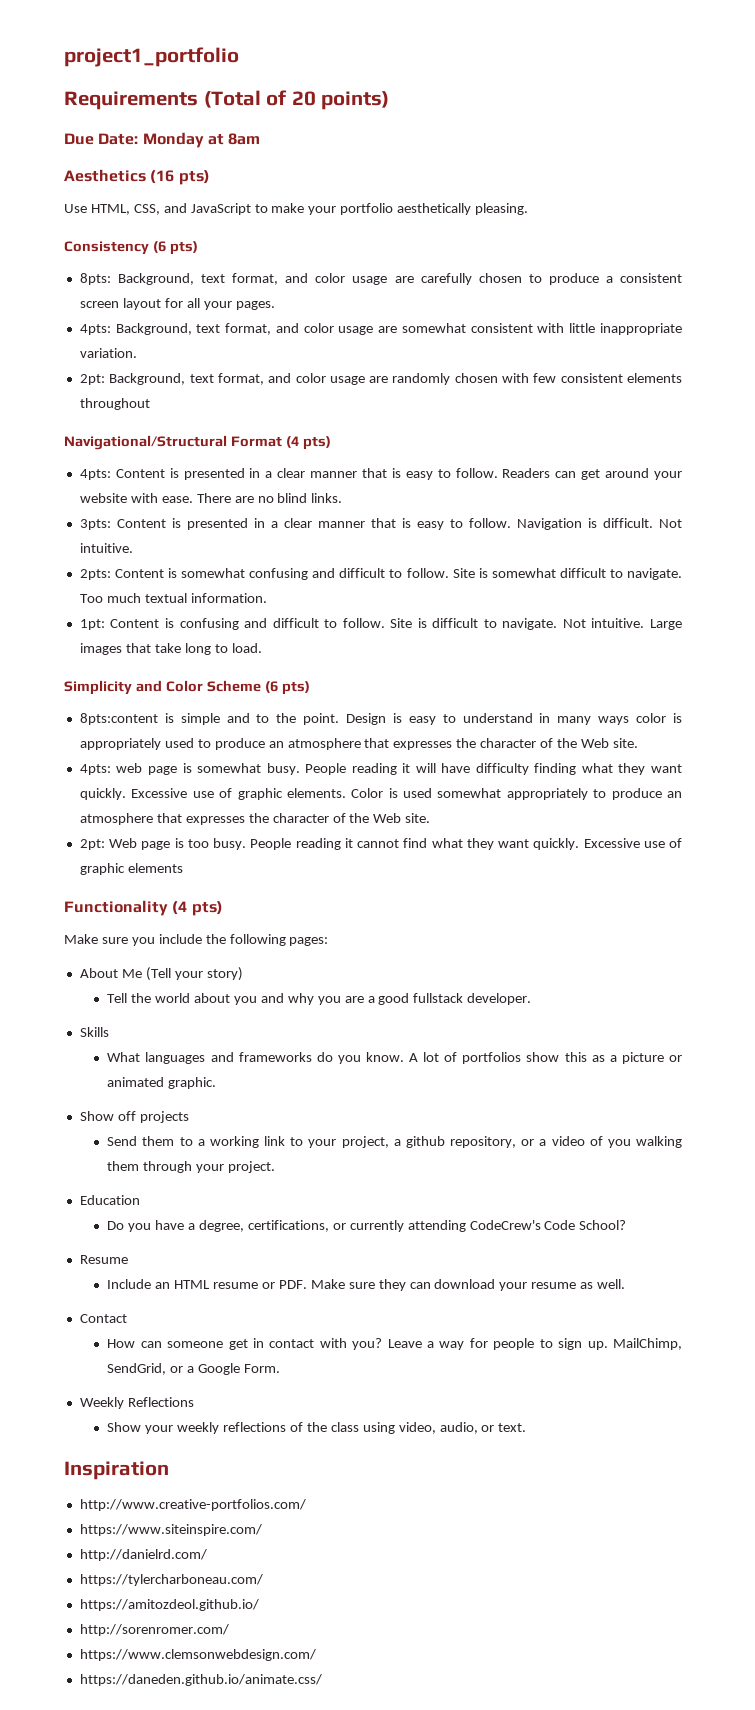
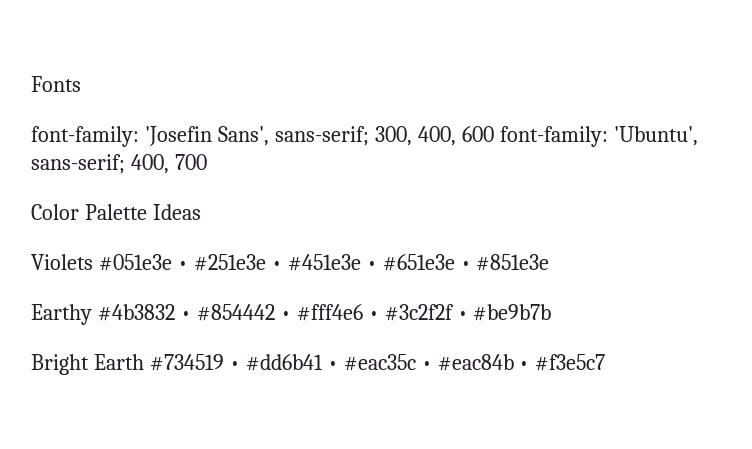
[64,47,239,67] [64,90,390,110] [64,132,261,148] [64,169,210,185] [64,203,529,215] [64,241,198,255] [79,273,682,285] [79,298,275,310] [79,323,682,335] [79,348,137,358] [79,373,683,385] [79,398,150,410] [64,435,331,450] [79,468,682,480] [79,493,343,503] [79,518,682,530] [79,543,133,553] [79,568,682,580] [79,593,267,603] [79,618,682,630] [79,643,262,655] [64,680,310,695] [79,713,682,725] [79,738,638,750] [79,763,682,775] [79,788,682,800] [79,813,431,825] [79,838,683,850] [79,863,183,875] [64,900,223,916] [64,934,329,946] [79,967,243,981] [107,993,532,1005] [79,1027,109,1037] [107,1052,683,1064] [107,1077,217,1089] [79,1111,189,1123] [107,1136,683,1148] [107,1161,276,1173] [79,1195,140,1205] [107,1220,627,1232] [79,1255,128,1264] [107,1279,626,1291] [79,1314,127,1323] [107,1338,683,1350] [107,1363,280,1375] [79,1397,194,1409] [107,1422,527,1434] [64,1461,169,1480] [79,1499,306,1511] [79,1524,262,1536] [79,1549,207,1561] [79,1574,263,1586] [79,1599,259,1611] [79,1624,229,1636] [79,1649,316,1661] [79,1674,322,1686] project1_portfolio // Requirements (Total of 20 points) // Due Date: Monday at 8am // Aesthetics (16 pts) // Use HTML, CSS, and JavaScript to make your portfolio aesthetically pleasing. // Consistency (6 pts) // 8pts: Background, text format, and color usage are carefully chosen to produce a consistent screen layout for all your pages. // 4pts: Background, text format, and color usage are somewhat consistent with little inappropriate variation. // 2pt: Background, text format, and color usage are randomly chosen with few consistent elements throughout // Navigational/Structural Format (4 pts) // 4pts: Content is presented in a clear manner that is easy to follow. Readers can get around your website with ease. There are no blind links. // 3pts: Content is presented in a clear manner that is easy to follow. Navigation is difficult. Not intuitive. // 2pts: Content is somewhat confusing and difficult to follow. Site is somewhat difficult to navigate. Too much textual information. // 1pt: Content is confusing and difficult to follow. Site is difficult to navigate. Not intuitive. Large images that take long to load. // Simplicity and Color Scheme (6 pts) // 8pts:content is simple and to the point. Design is easy to understand in many ways color is appropriately used to produce an atmosphere that expresses the character of the Web site. // 4pts: web page is somewhat busy. People reading it will have difficulty finding what they want quickly. Excessive use of graphic elements. Color is used somewhat appropriately to produce an atmosphere that expresses the character of the Web site. // 2pt: Web page is too busy. People reading it cannot find what they want quickly. Excessive use of graphic elements // Functionality (4 pts) // Make sure you include the following pages: // About Me (Tell your story) // Tell the world about you and why you are a good fullstack developer. // Skills // What languages and frameworks do you know. A lot of portfolios show this as a picture or animated graphic. // Show off projects // Send them to a working link to your project, a github repository, or a video of you walking them through your project. // Education // Do you have a degree, certifications, or currently attending CodeCrew's Code School? // Resume // Include an HTML resume or PDF. Make sure they can download your resume as well. // Contact // How can someone get in contact with you? Leave a way for people to sign up. MailChimp, SendGrid, or a Google Form. // Weekly Reflections // Show your weekly reflections of the class using video, audio, or text. // Inspiration // http://www.creative-portfolios.com/ // https://www.siteinspire.com/ // http://danielrd.com/ // https://tylercharboneau.com/ // https://amitozdeol.github.io/ // http://sorenromer.com/ // https://www.clemsonwebdesign.com/ // https://daneden.github.io/animate.css/ -> [31,76,81,92] [31,126,698,147] [31,154,207,174] [31,204,201,220] [31,254,550,271] [31,304,552,325] [31,354,606,375] Fonts // font-family: 'Josefin Sans', sans-serif; 300, 400, 600 font-family: 'Ubuntu', sans-serif; 400, 700 // Color Palette Ideas // Violets #051e3e • #251e3e • #451e3e • #651e3e • #851e3e // Earthy #4b3832 • #854442 • #fff4e6 • #3c2f2f • #be9b7b // Bright Earth #734519 • #dd6b41 • #eac35c • #eac84b • #f3e5c7

